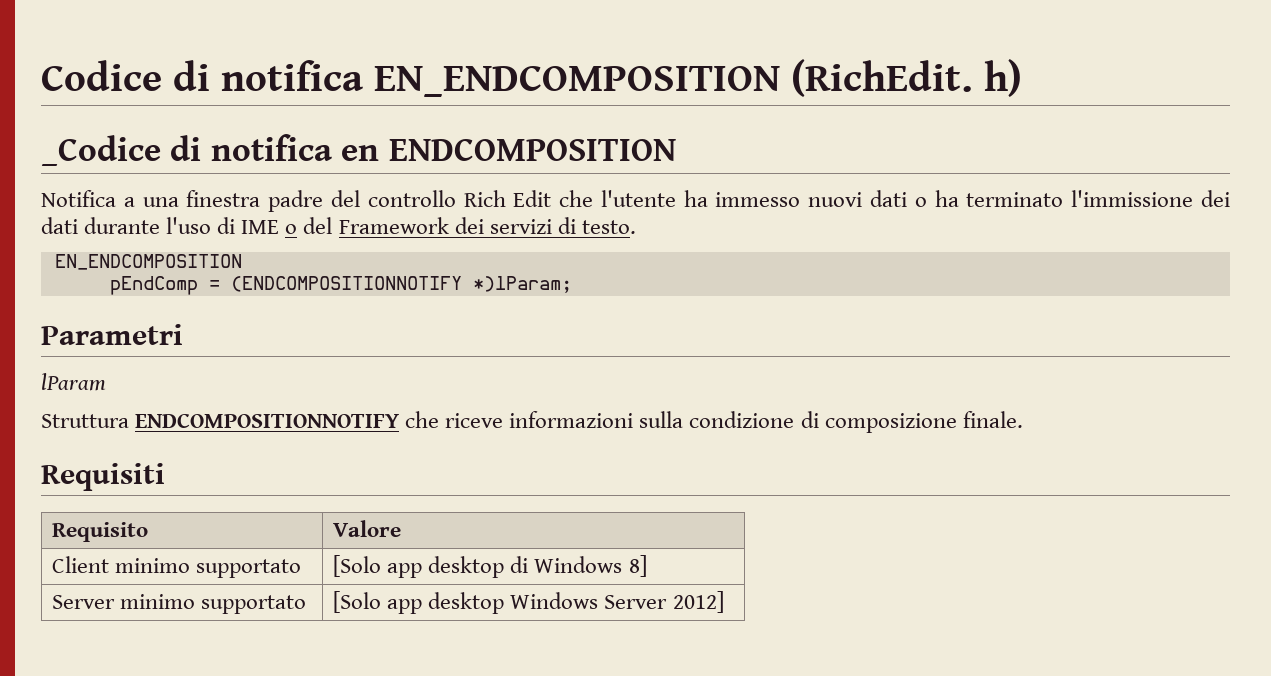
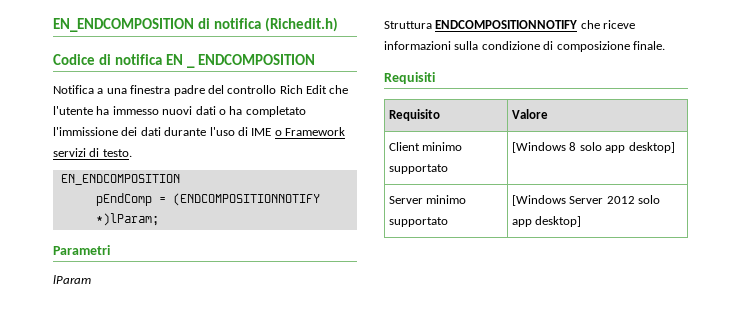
[41,59,1022,97] [41,134,380,166] Codice di notifica EN_ENDCOMPOSITION (RichEdit. h) // _Codice di notifica en -> [53,17,339,32] [53,54,183,65] [186,65,195,68] EN_ENDCOMPOSITION di notifica (Richedit.h) // Codice di notifica EN _
[966,192,1064,207] terminato -> [245,106,306,117] completato
[303,217,484,234] del Framework dei -> [285,127,345,136] Framework
[333,555,647,578] [52,594,307,614] [333,591,724,614] [Solo app desktop di Windows 8] // Server minimo supportato | [Solo app desktop Windows Server 2012] -> [512,142,675,153] [389,195,467,204] [389,217,449,227] [512,195,661,206] [512,216,582,227] [Windows 8 solo app desktop] // Server minimo supportato | [Windows Server 2012 solo app desktop]

